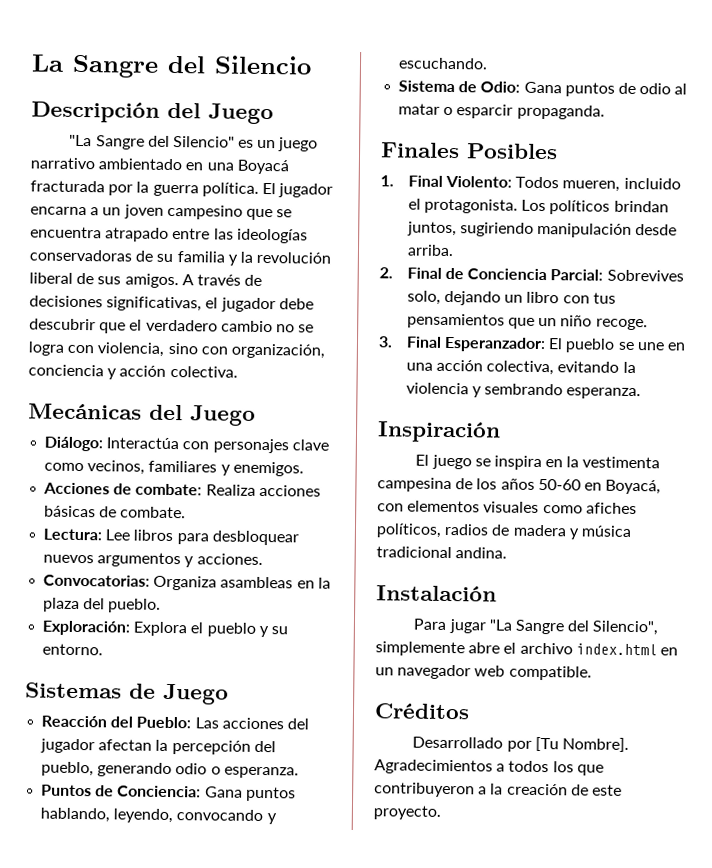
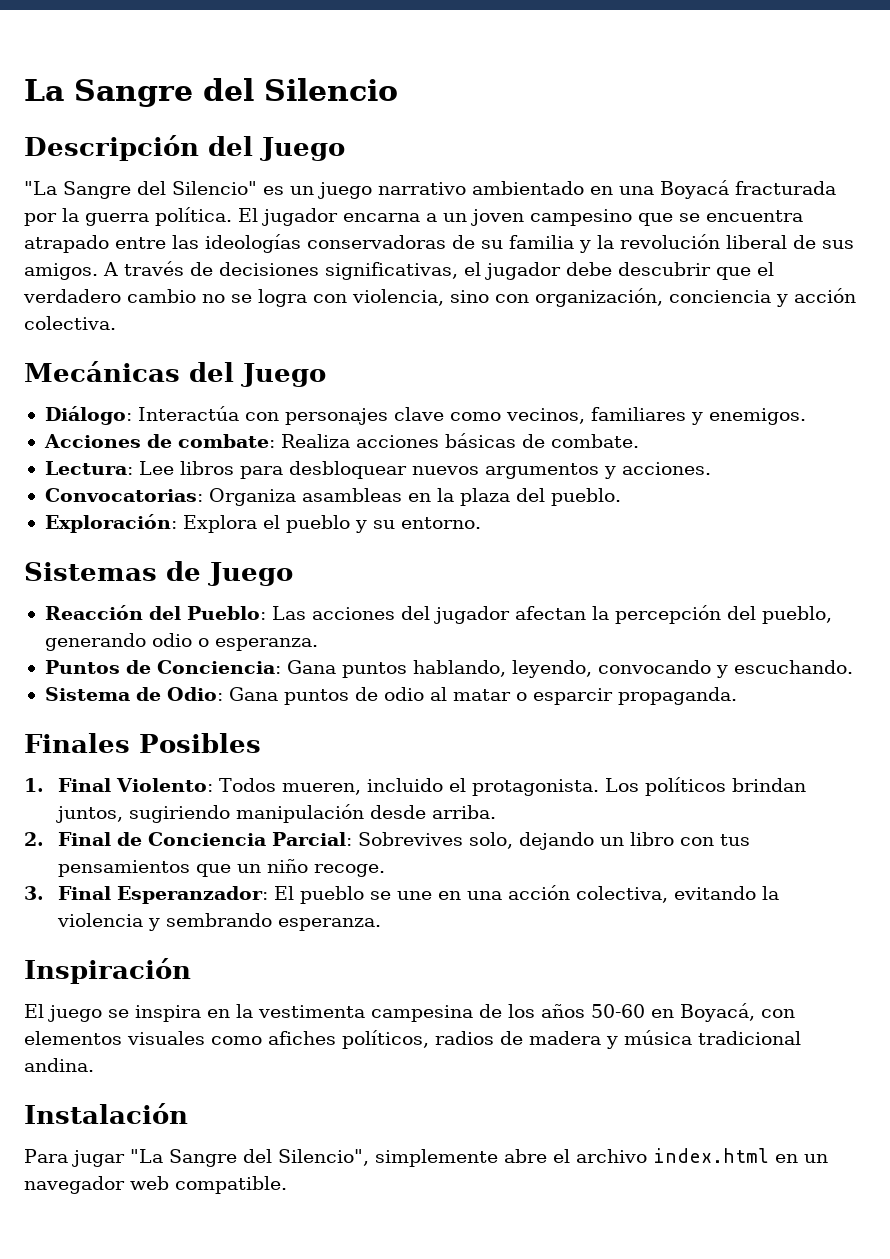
[374,703,470,720] [412,736,629,752] [374,759,604,776] [374,782,622,798] [373,805,441,820] // Créditos // Desarrollado por [Tu Nombre]. Agradecimientos a todos los que contribuyeron a la creación de este proyecto. -> (287, 1185) none

